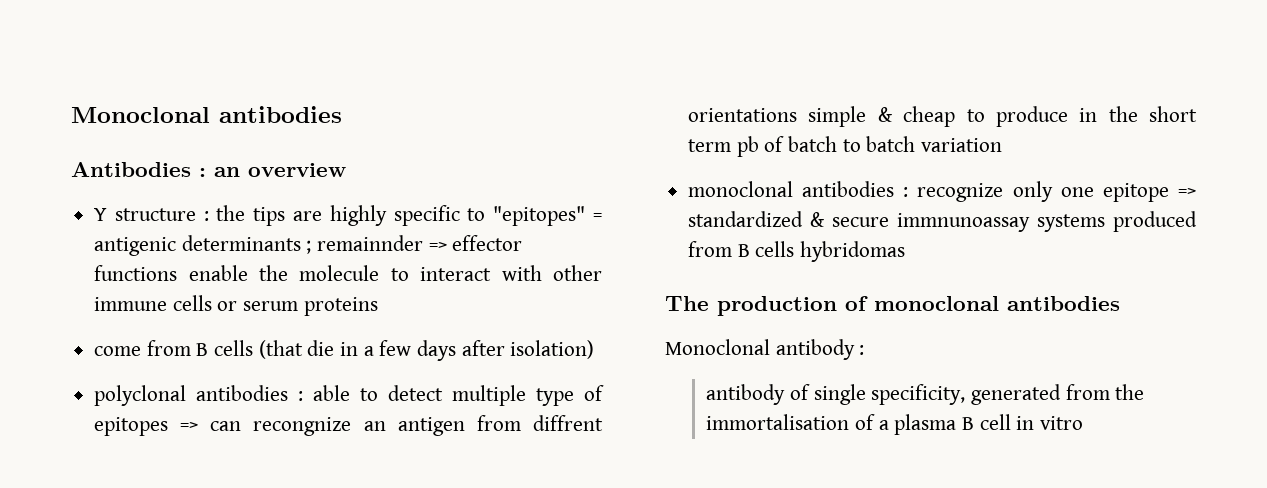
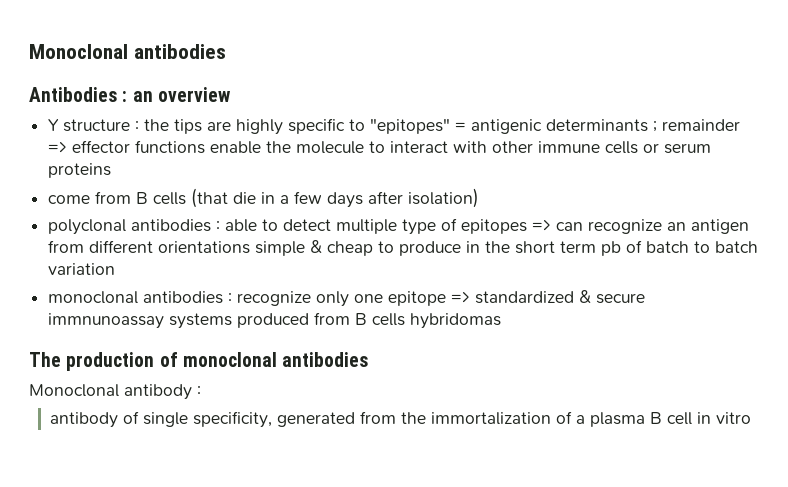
[317,235,424,251] remainnder -> [662,119,741,131] remainder
[253,417,352,436] recongnize -> [588,219,663,234] recognize
[533,415,603,431] diffrent -> [89,240,154,253] different
[706,414,850,430] immortalisation -> [431,412,552,425] immortalization

